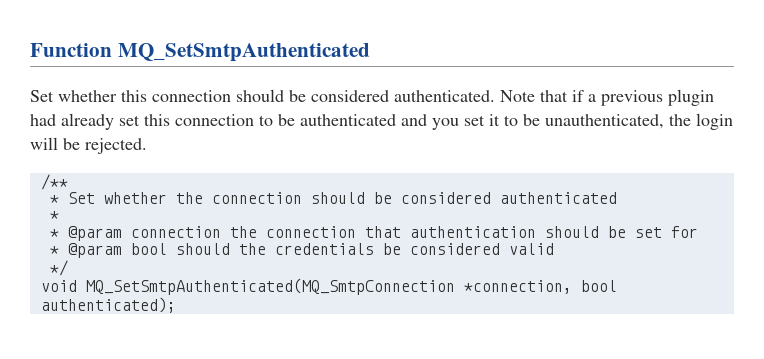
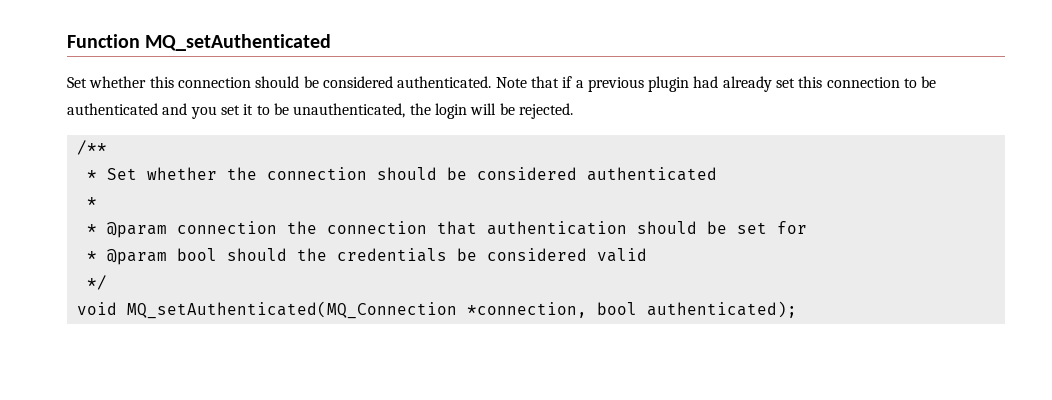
[117,43,370,62] MQ_SetSmtpAuthenticated -> [145,34,332,51] MQ_setAuthenticated
[85,278,455,295] MQ_SetSmtpAuthenticated(MQ_SmtpConnection -> [126,301,457,319] MQ_setAuthenticated(MQ_Connection

